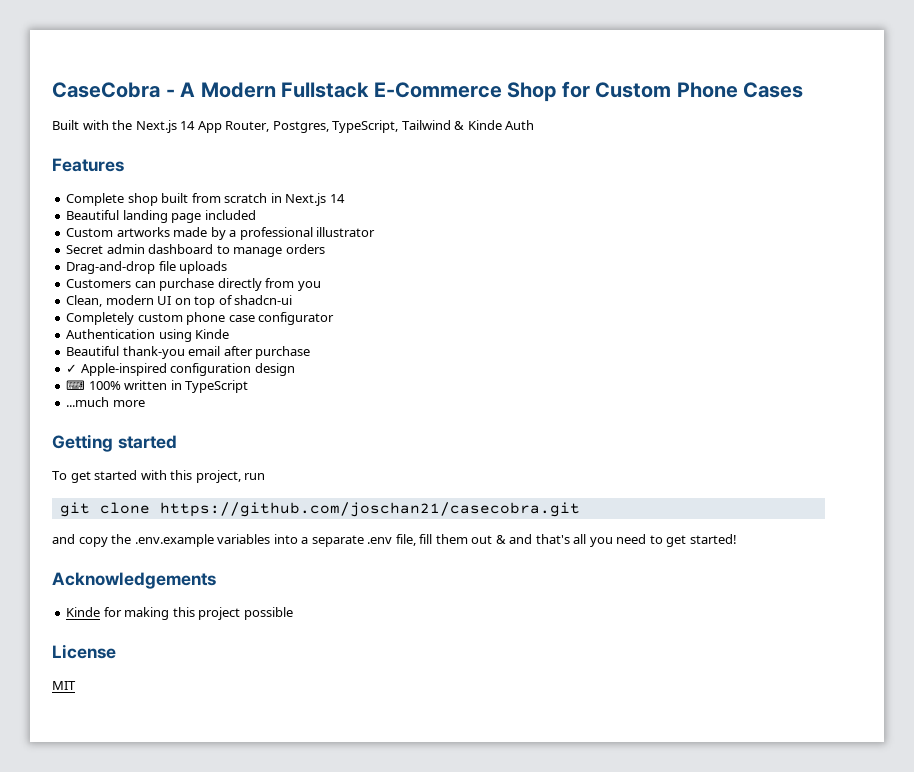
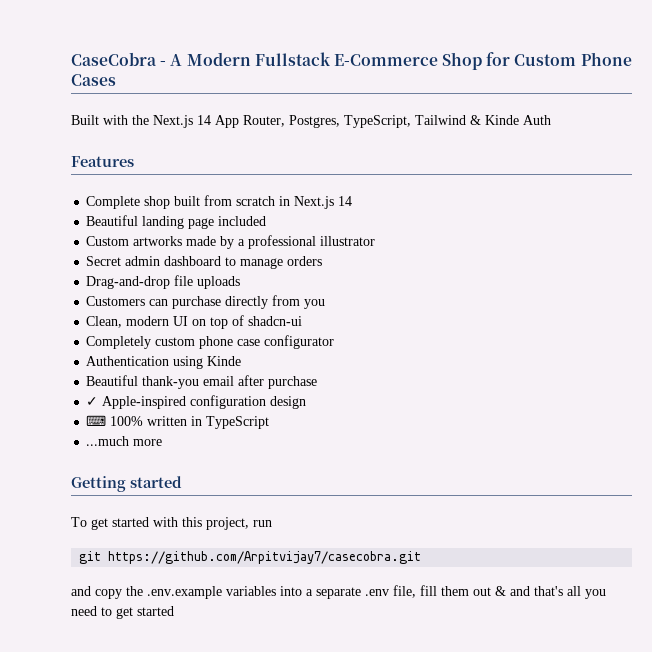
[99,502,580,517] clone https://github.com/joschan21/casecobra.git -> [108,551,422,564] https://github.com/Arpitvijay7/casecobra.git
[689,534,737,544] [52,572,216,589] [66,607,293,620] [52,644,116,659] [52,681,76,690] started! // Acknowledgements // Kinde for making this project possible // License // MIT -> [137,606,174,616] started

